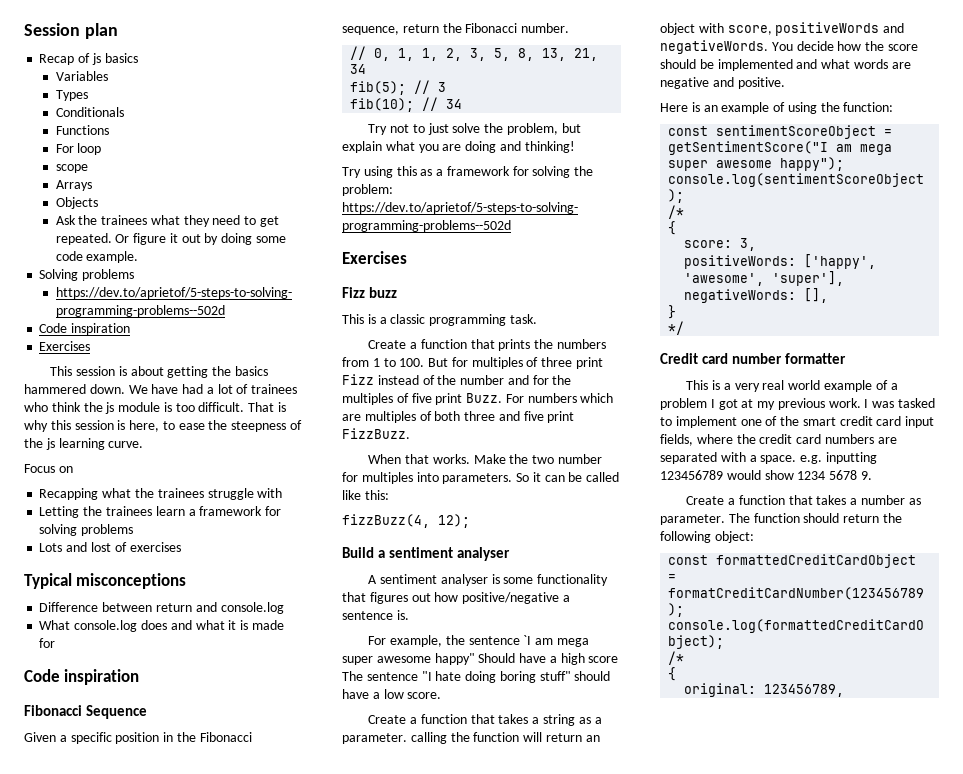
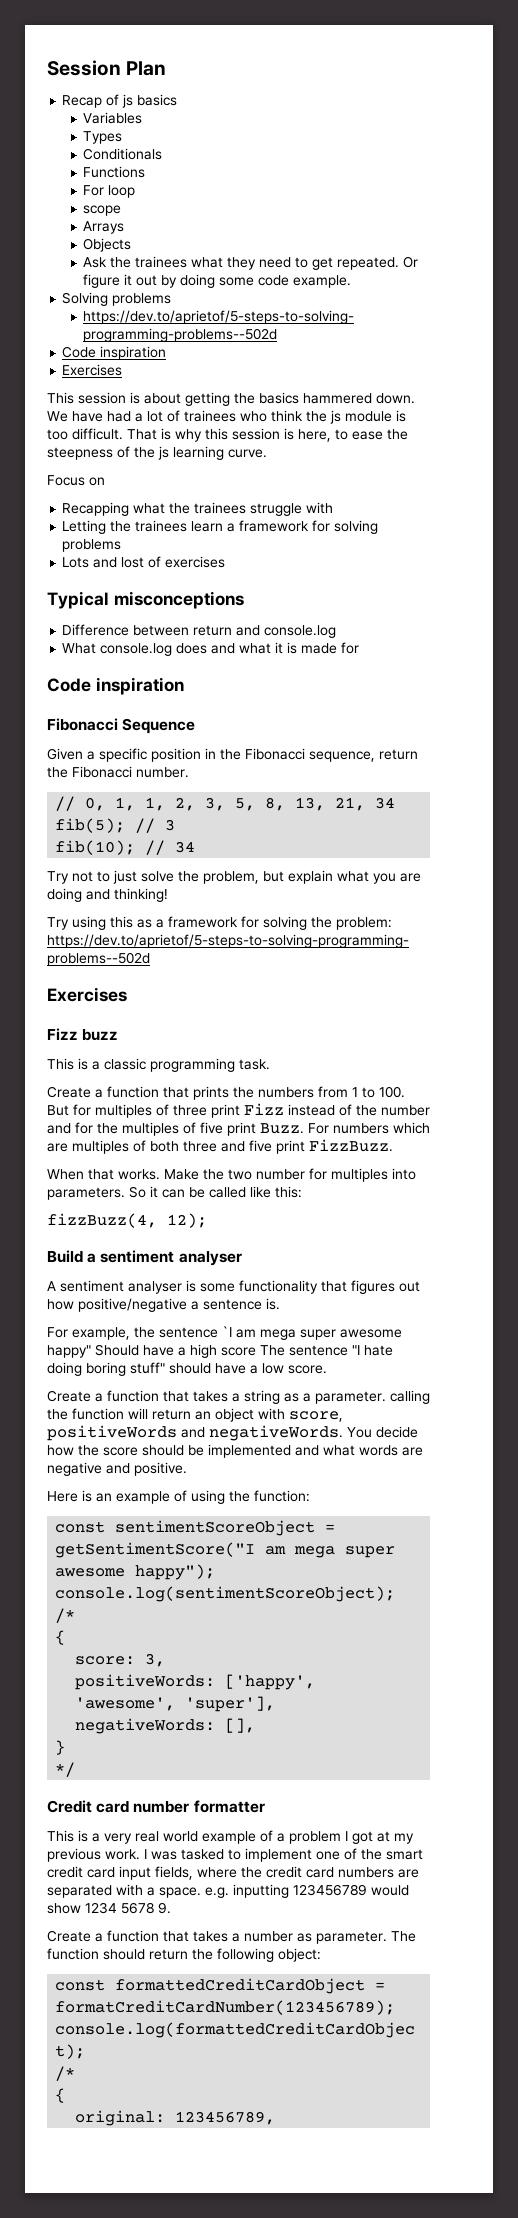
[84,23,118,39] plan -> [126,61,167,76] Plan

